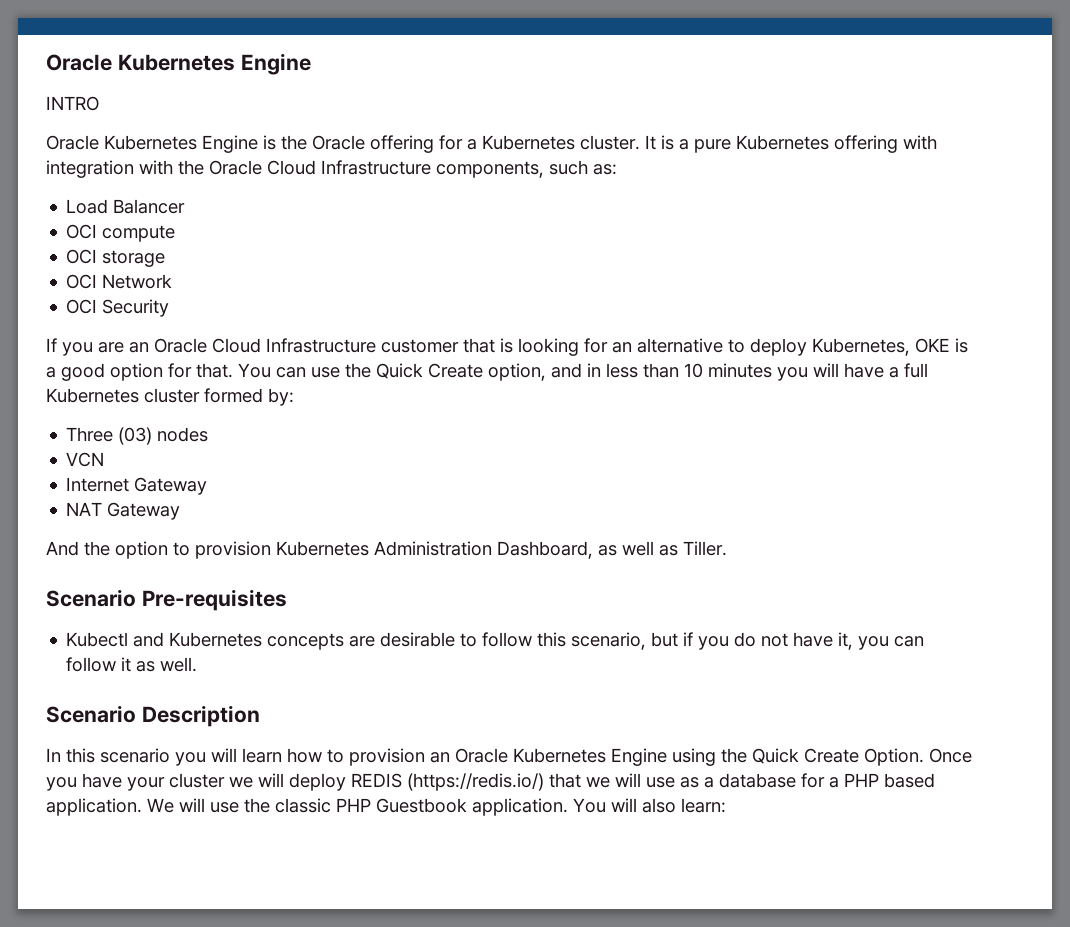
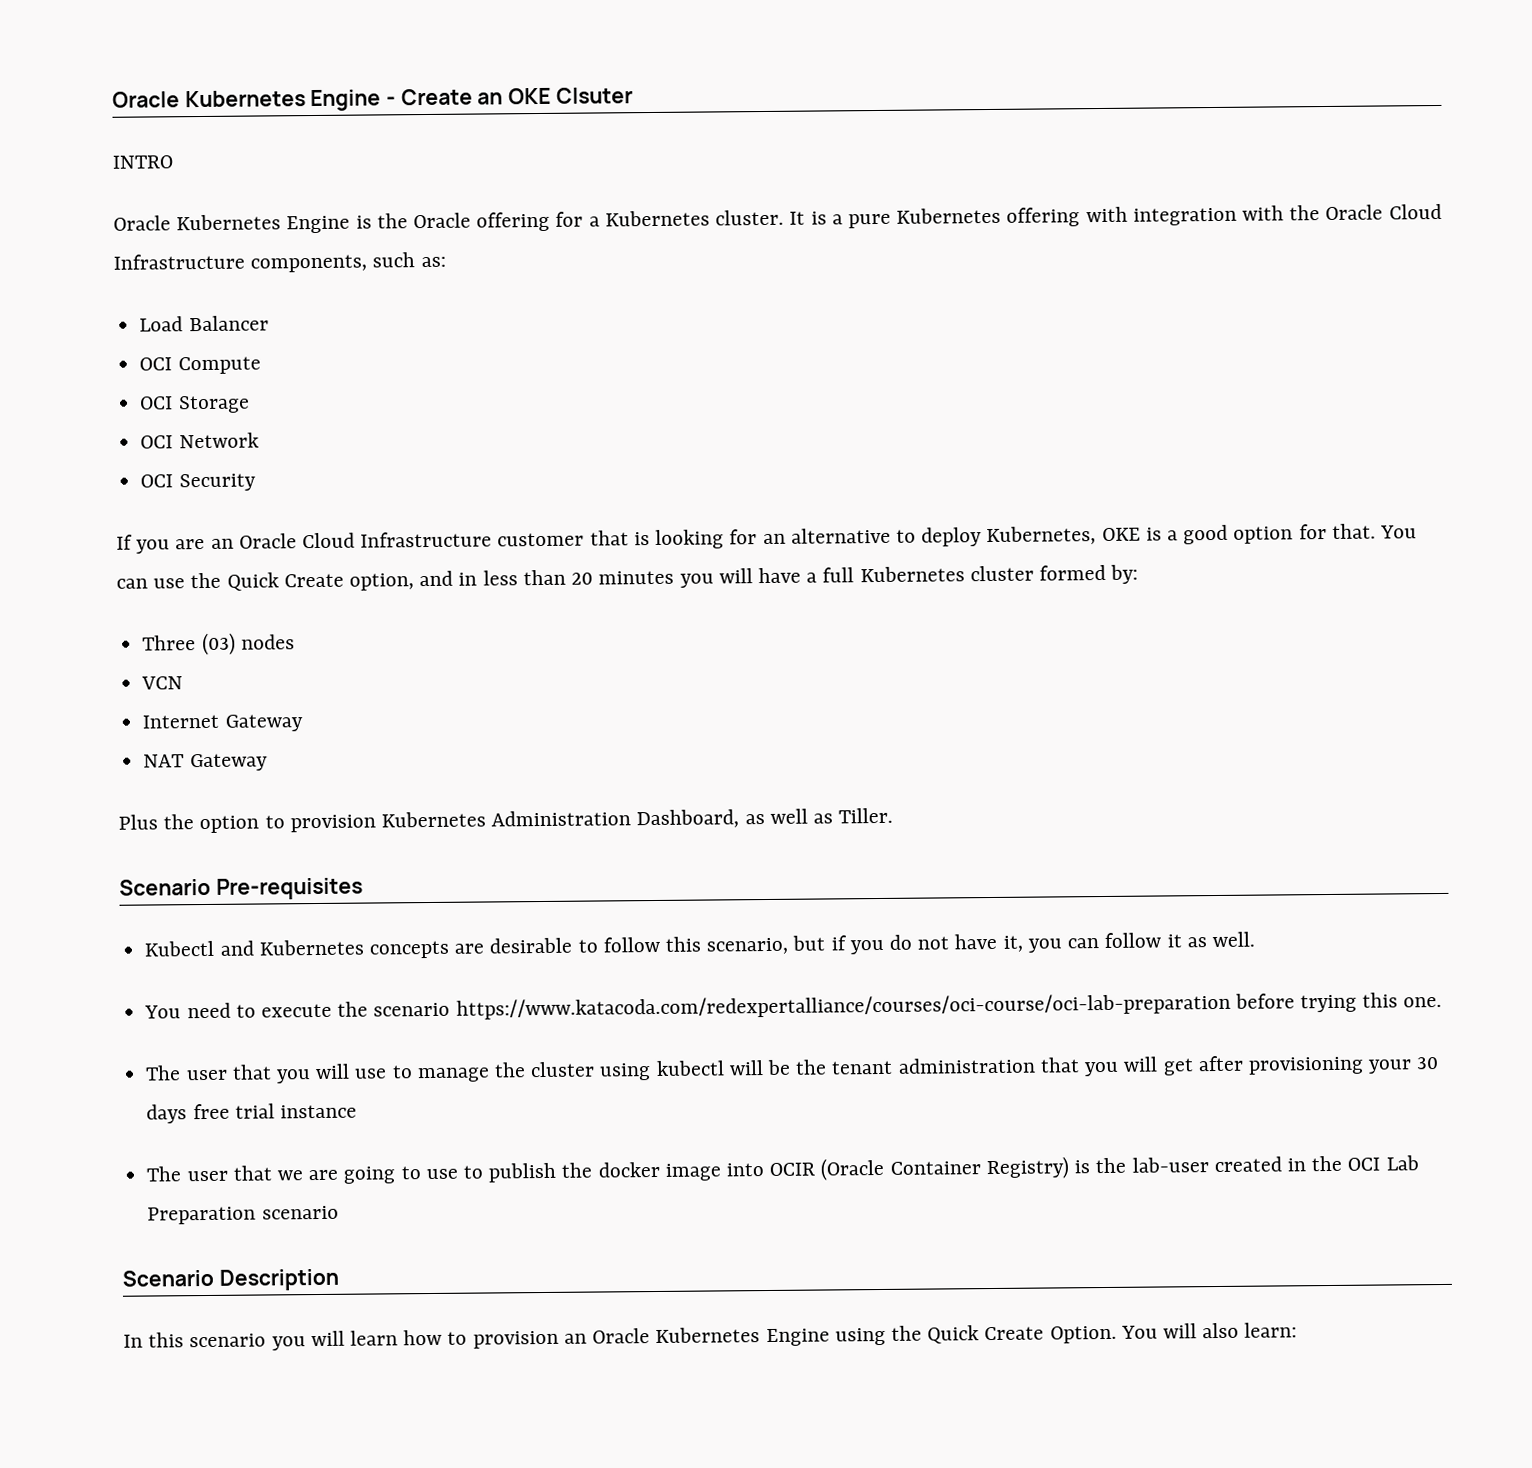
[46,53,311,75] Oracle Kubernetes Engine -> [112,87,633,112] Oracle Kubernetes Engine - Create an OKE Clsuter
[102,225,176,242] [66,249,166,267] compute // OCI storage -> [177,356,261,375] [139,395,250,414] Compute // OCI Storage
[684,363,703,378] 10 -> [571,572,594,585] 20
[46,541,79,556] And -> [118,814,158,830] Plus
(198, 664) none -> [144,992,1443,1020] [145,1055,1440,1084] [146,1103,357,1124] [146,1155,1419,1184] [147,1205,339,1225] // You need to execute the scenario https://www.katacoda.com/redexpertalliance/courses/oci-course/oci-lab-preparation before trying this one. // The user that you will use to manage the cluster using kubectl will be the tenant administration that you will get after provisioning your 30 days free trial instance // The user that we are going to use to publish the docker image into OCIR (Oracle Container Registry) is the lab-user created in the OCI Lab Preparation scenario
[929,748,972,763] [46,773,935,791] [46,798,568,816] Once you have your cluster we will deploy REDIS (https://redis.io/) that we will use as a database for a PHP based application. We will use the classic PHP Guestbook application. -> (1117, 1334) none

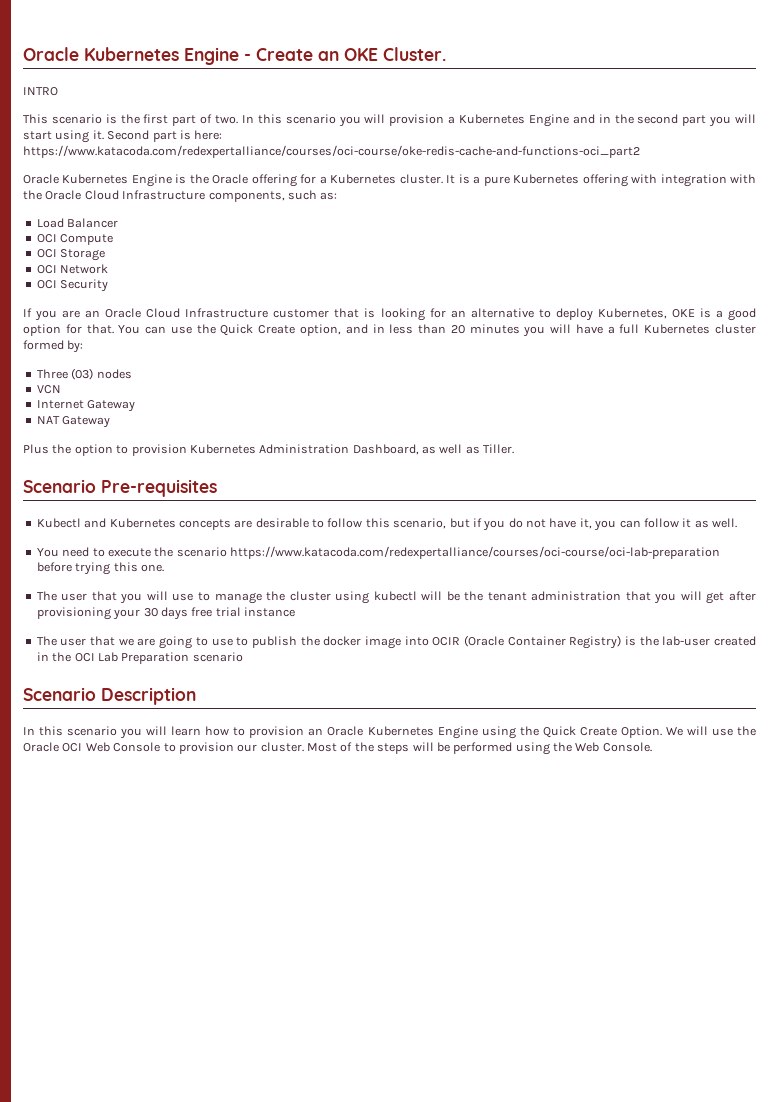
[555,87,633,104] Clsuter -> [383,47,446,61] Cluster.
(173, 162) none -> [23,114,756,127] [23,130,223,143] [23,145,640,158] // This scenario is the first part of two. In this scenario you will provision a Kubernetes Engine and in the second part you will start using it. Second part is here: https://www.katacoda.com/redexpertalliance/courses/oci-course/oke-redis-cache-and-functions-oci_part2
[1120,1322,1298,1339] You will also learn: -> [665,726,756,736] [23,742,652,755] We will use the Oracle OCI Web Console to provision our cluster. Most of the steps will be performed using the Web Console.

